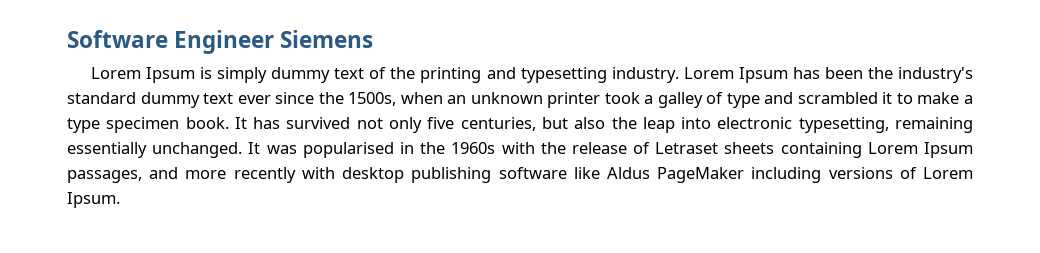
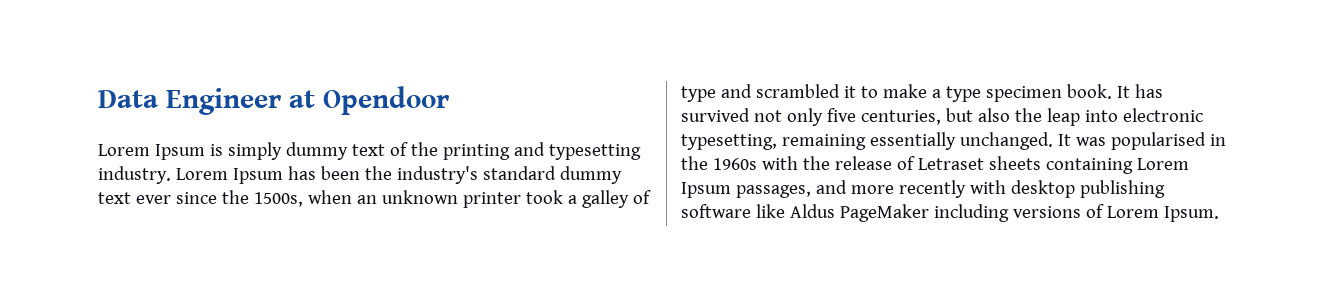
[67,30,374,54] Software Engineer Siemens -> [98,86,449,115] Data Engineer at Opendoor

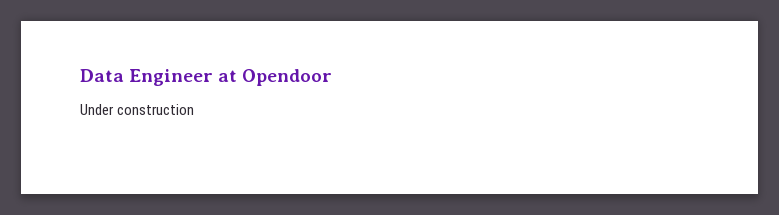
[98,142,641,160] [98,166,622,184] [98,190,651,208] [681,84,1163,102] [681,108,1203,126] [681,132,1226,150] [681,156,1189,174] [681,180,1165,198] [681,204,1219,222] Lorem Ipsum is simply dummy text of the printing and typesetting industry. Lorem Ipsum has been the industry's standard dummy text ever since the 1500s, when an unknown printer took a galley of type and scrambled it to make a type specimen book. It has survived not only five centuries, but also the leap into electronic typesetting, remaining essentially unchanged. It was popularised in the 1960s with the release of Letraset sheets containing Lorem Ipsum passages, and more recently with desktop publishing software like Aldus PageMaker including versions of Lorem Ipsum. -> [80,104,195,115] Under construction

